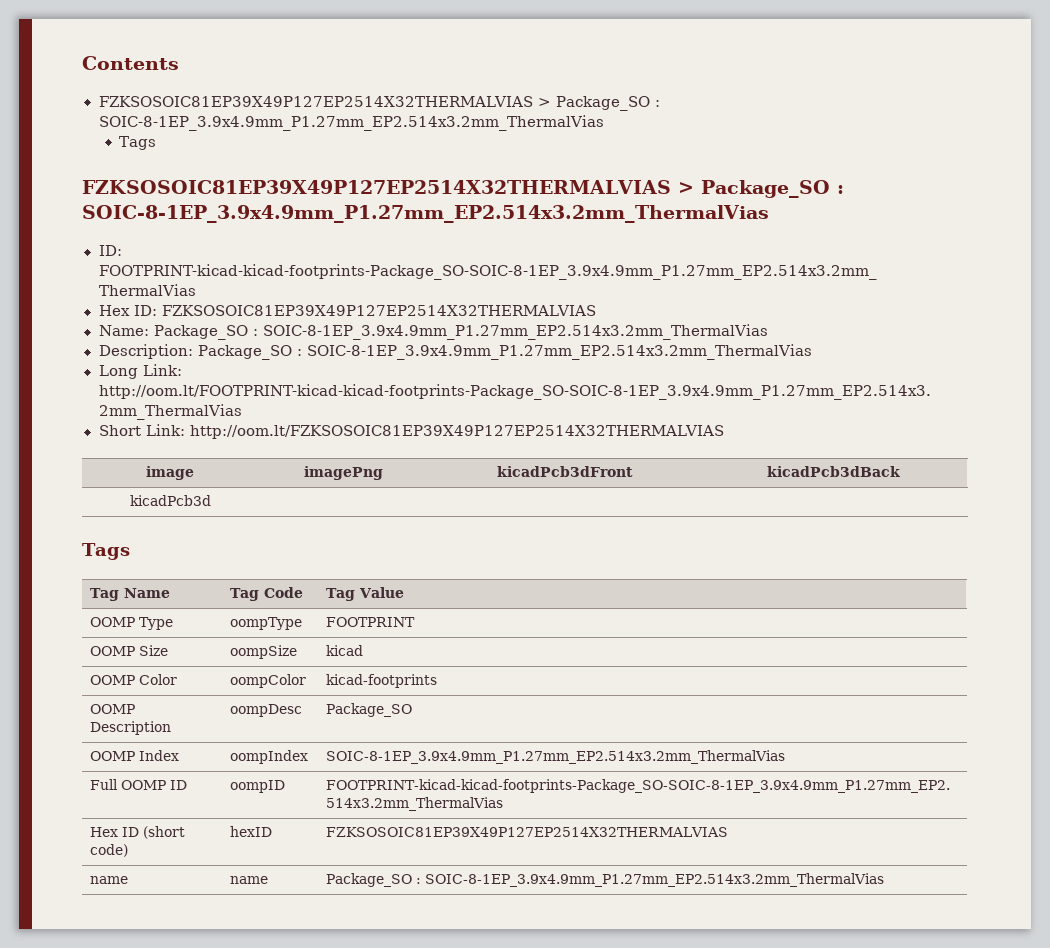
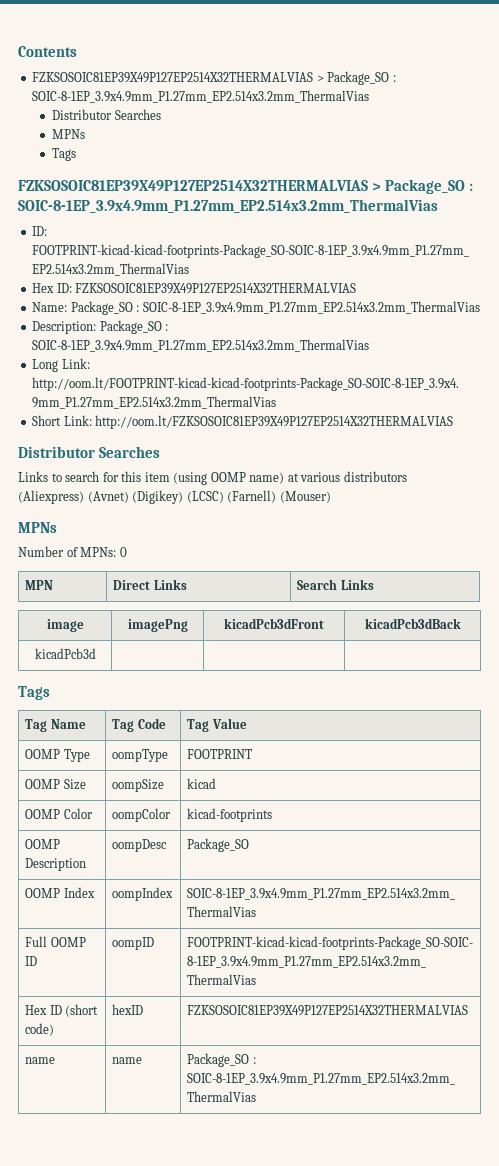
(604, 123) none -> [52,109,161,120] [52,129,86,139] // Distributor Searches // MPNs
(725, 432) none -> [18,446,160,458] [18,471,407,485] [18,490,331,504] [18,522,57,533] [18,546,127,557] [25,580,54,590] [113,579,187,590] [297,579,374,590] // Distributor Searches // Links to search for this item (using OOMP name) at various distributors // (Aliexpress) (Avnet) (Digikey) (LCSC) (Farnell) (Mouser) // MPNs // Number of MPNs: 0 // MPN | Direct Links | Search Links

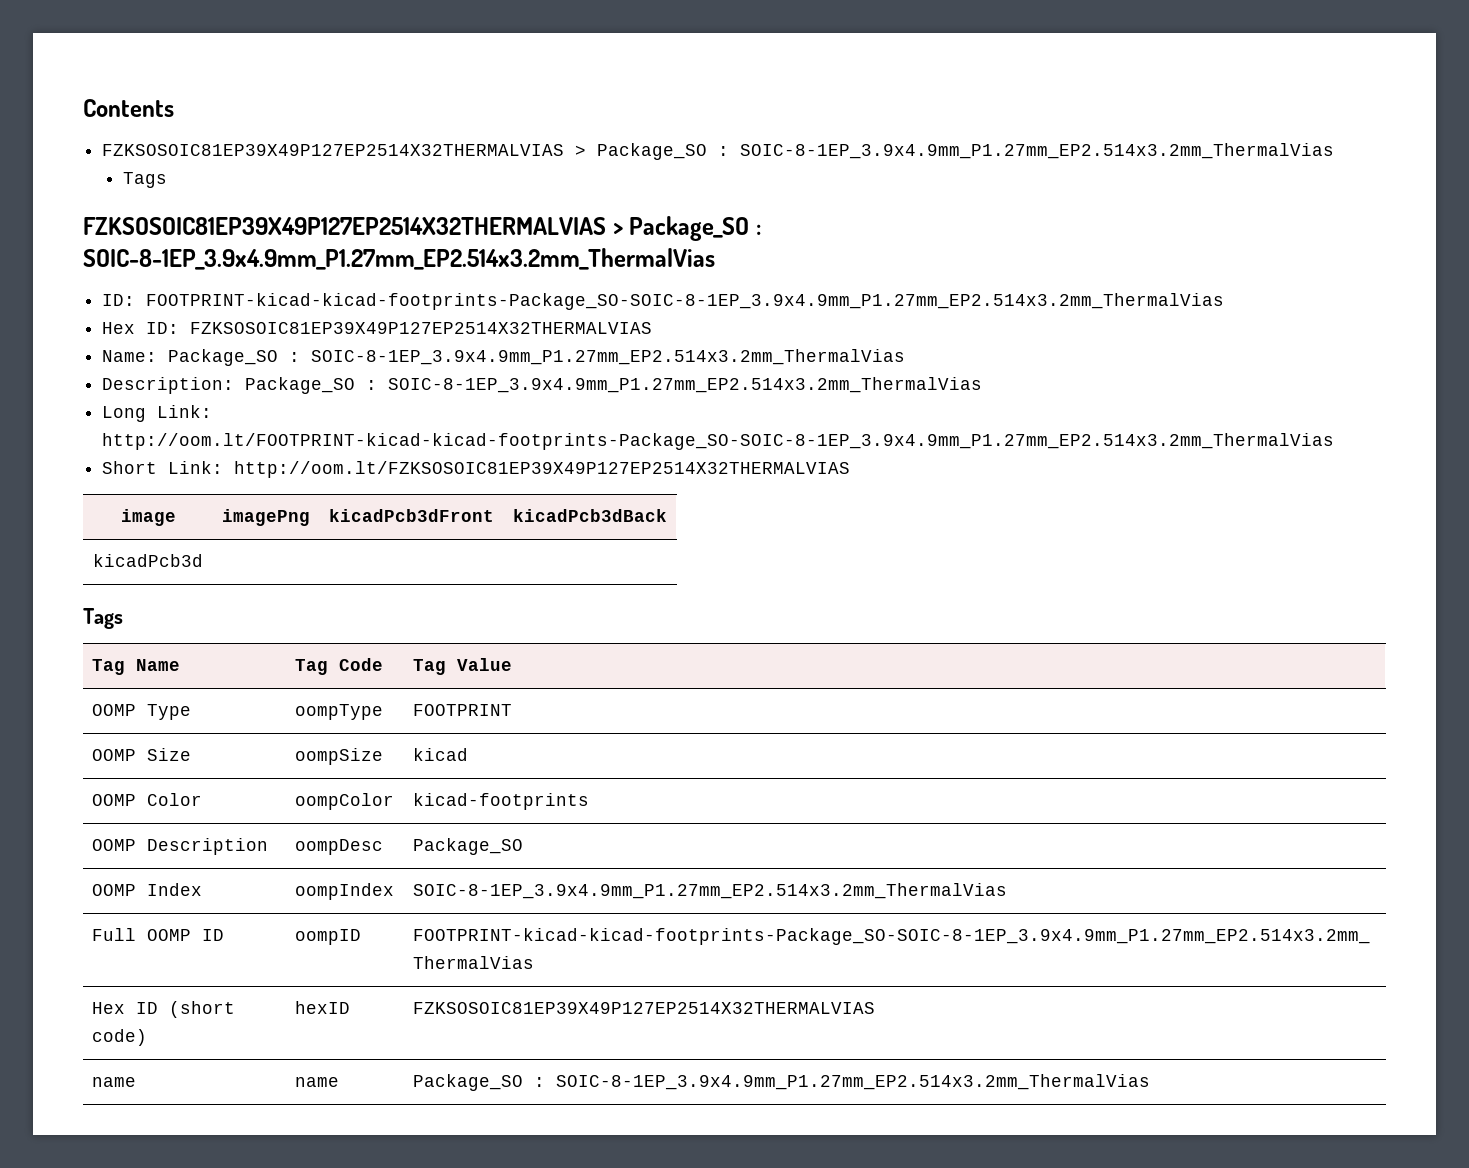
[52,109,161,120] [52,129,86,139] // Distributor Searches // MPNs -> (1335, 151) none
[18,446,160,458] [18,471,407,485] [18,490,331,504] [18,522,57,533] [18,546,127,557] [25,580,54,590] [113,579,187,590] [297,579,374,590] // Distributor Searches // Links to search for this item (using OOMP name) at various distributors // (Aliexpress) (Avnet) (Digikey) (LCSC) (Farnell) (Mouser) // MPNs // Number of MPNs: 0 // MPN | Direct Links | Search Links -> (851, 469) none

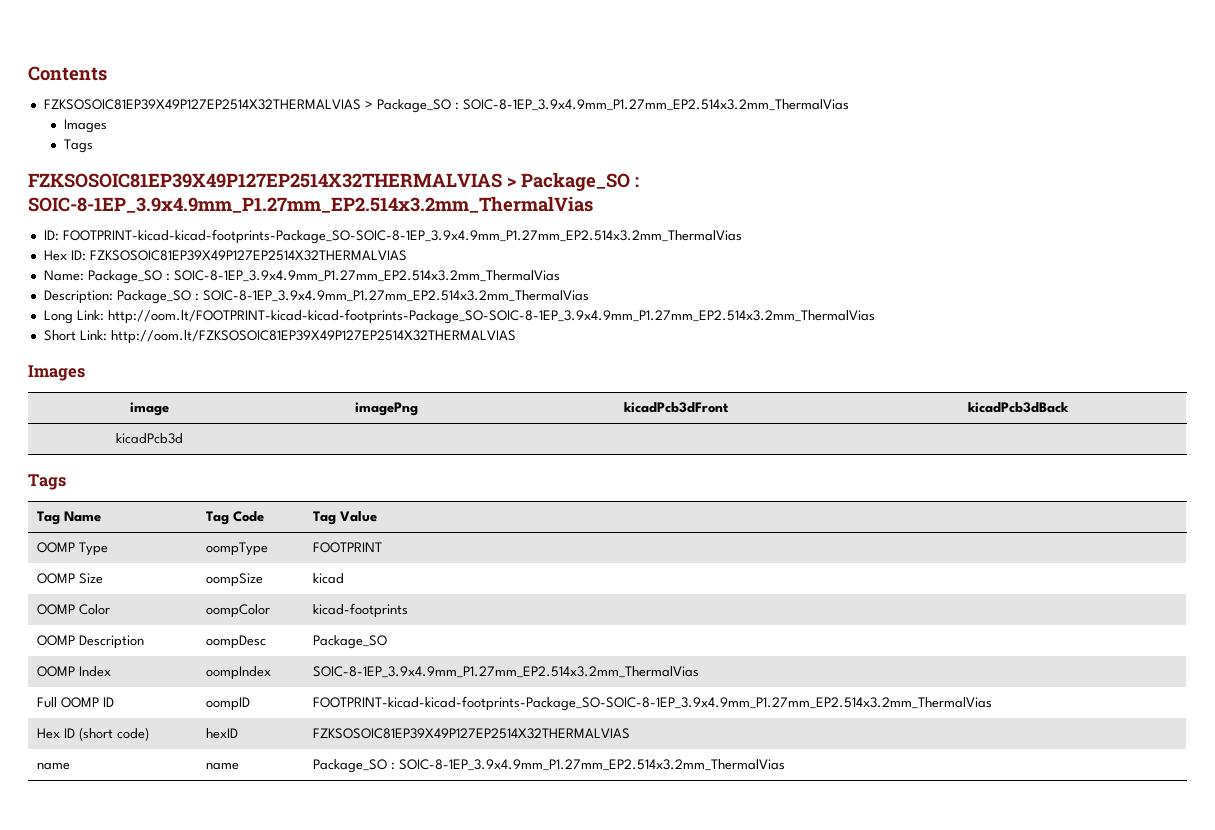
(1335, 151) none -> [63,119,107,133] // Images
(851, 469) none -> [28,365,85,381] // Images

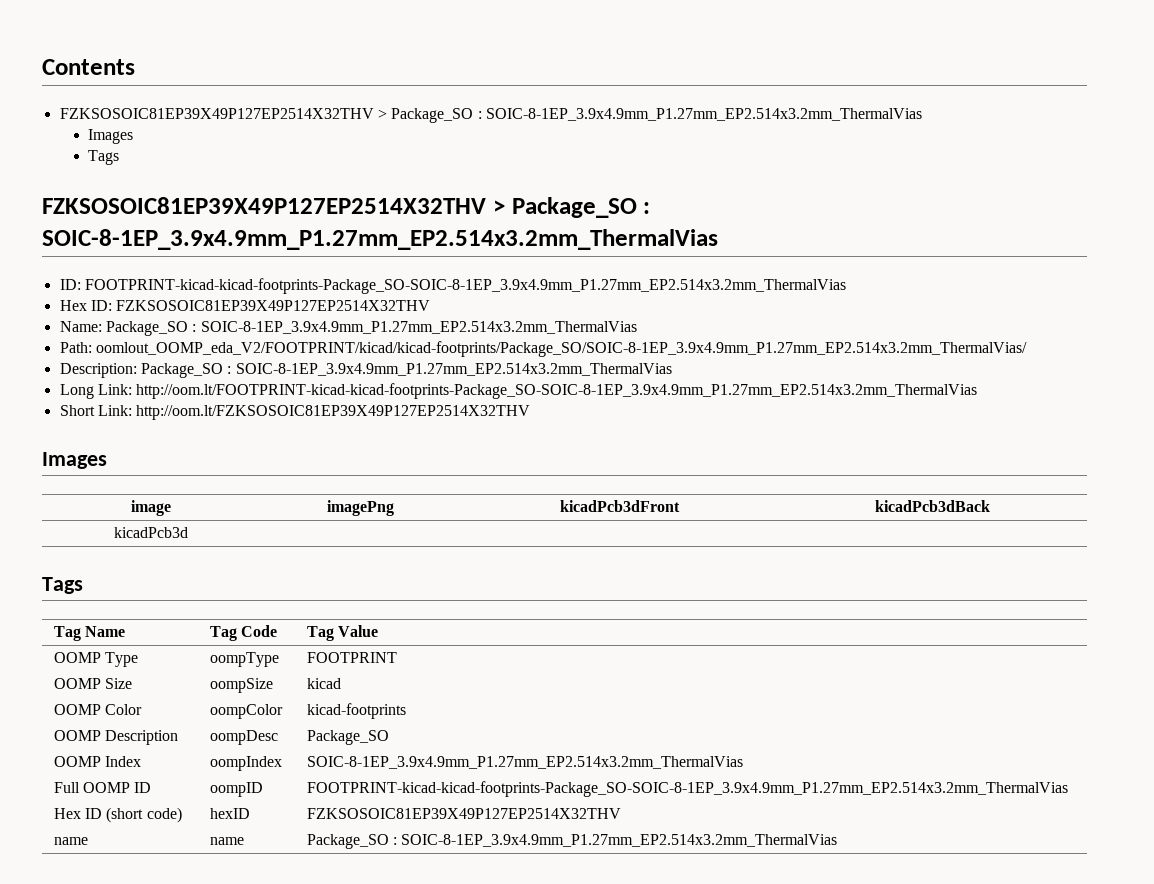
[43,99,361,110] FZKSOSOIC81EP39X49P127EP2514X32THERMALVIAS -> [59,108,374,119] FZKSOSOIC81EP39X49P127EP2514X32THV
[28,173,502,188] FZKSOSOIC81EP39X49P127EP2514X32THERMALVIAS -> [42,197,486,214] FZKSOSOIC81EP39X49P127EP2514X32THV
[89,250,407,261] FZKSOSOIC81EP39X49P127EP2514X32THERMALVIAS -> [116,300,431,311] FZKSOSOIC81EP39X49P127EP2514X32THV
(560, 276) none -> [59,341,1027,357] // Path: oomlout_OOMP_eda_V2/FOOTPRINT/kicad/kicad-footprints/Package_SO/SOIC-8-1EP_3.9x4.9mm_P1.27mm_EP2.514x3.2mm_ThermalVias/
[110,330,516,344] http://oom.lt/FZKSOSOIC81EP39X49P127EP2514X32THERMALVIAS -> [136,405,531,420] http://oom.lt/FZKSOSOIC81EP39X49P127EP2514X32THV
[313,728,631,739] FZKSOSOIC81EP39X49P127EP2514X32THERMALVIAS -> [306,808,621,819] FZKSOSOIC81EP39X49P127EP2514X32THV

